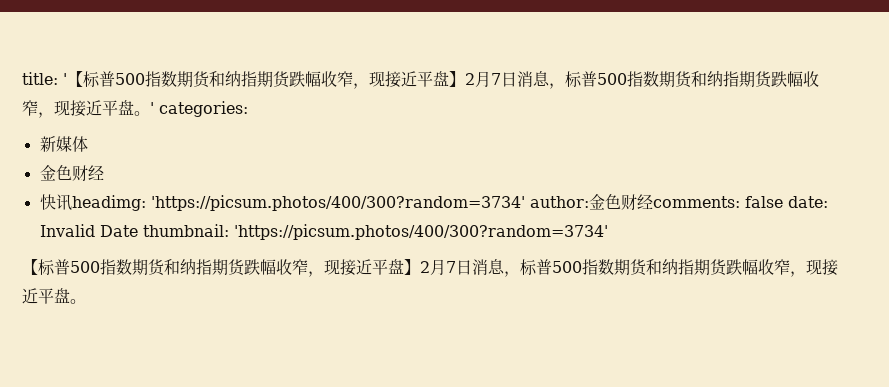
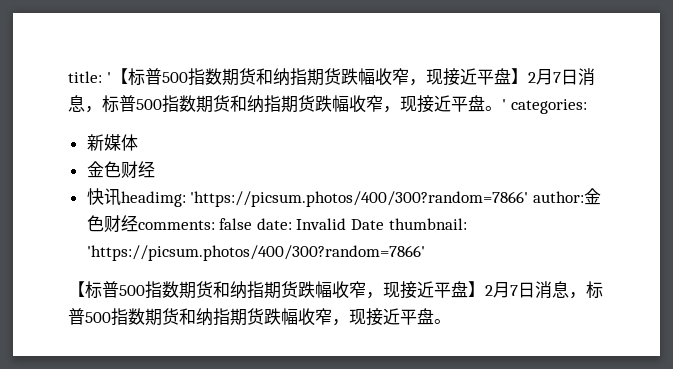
[150,195,525,211] 'https://picsum.photos/400/300?random=3734' -> [190,191,529,207] 'https://picsum.photos/400/300?random=7866'
[233,224,608,240] 'https://picsum.photos/400/300?random=3734' -> [86,245,425,261] 'https://picsum.photos/400/300?random=7866'

